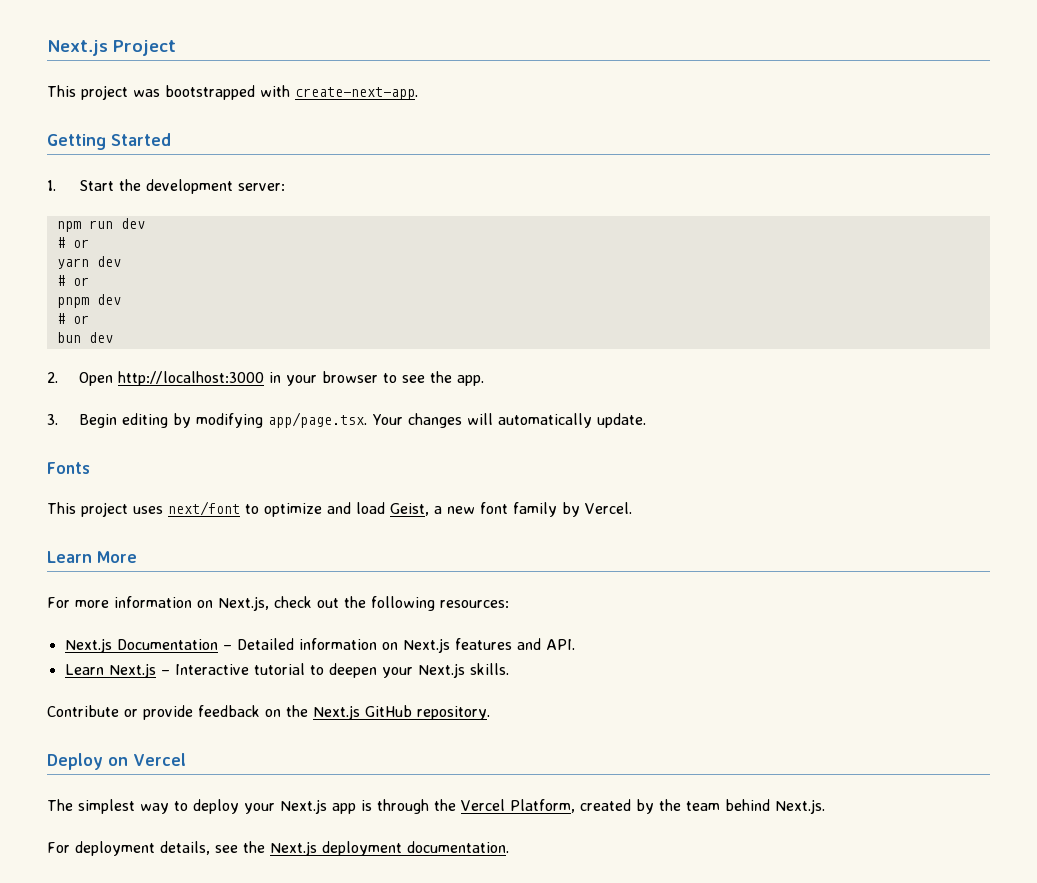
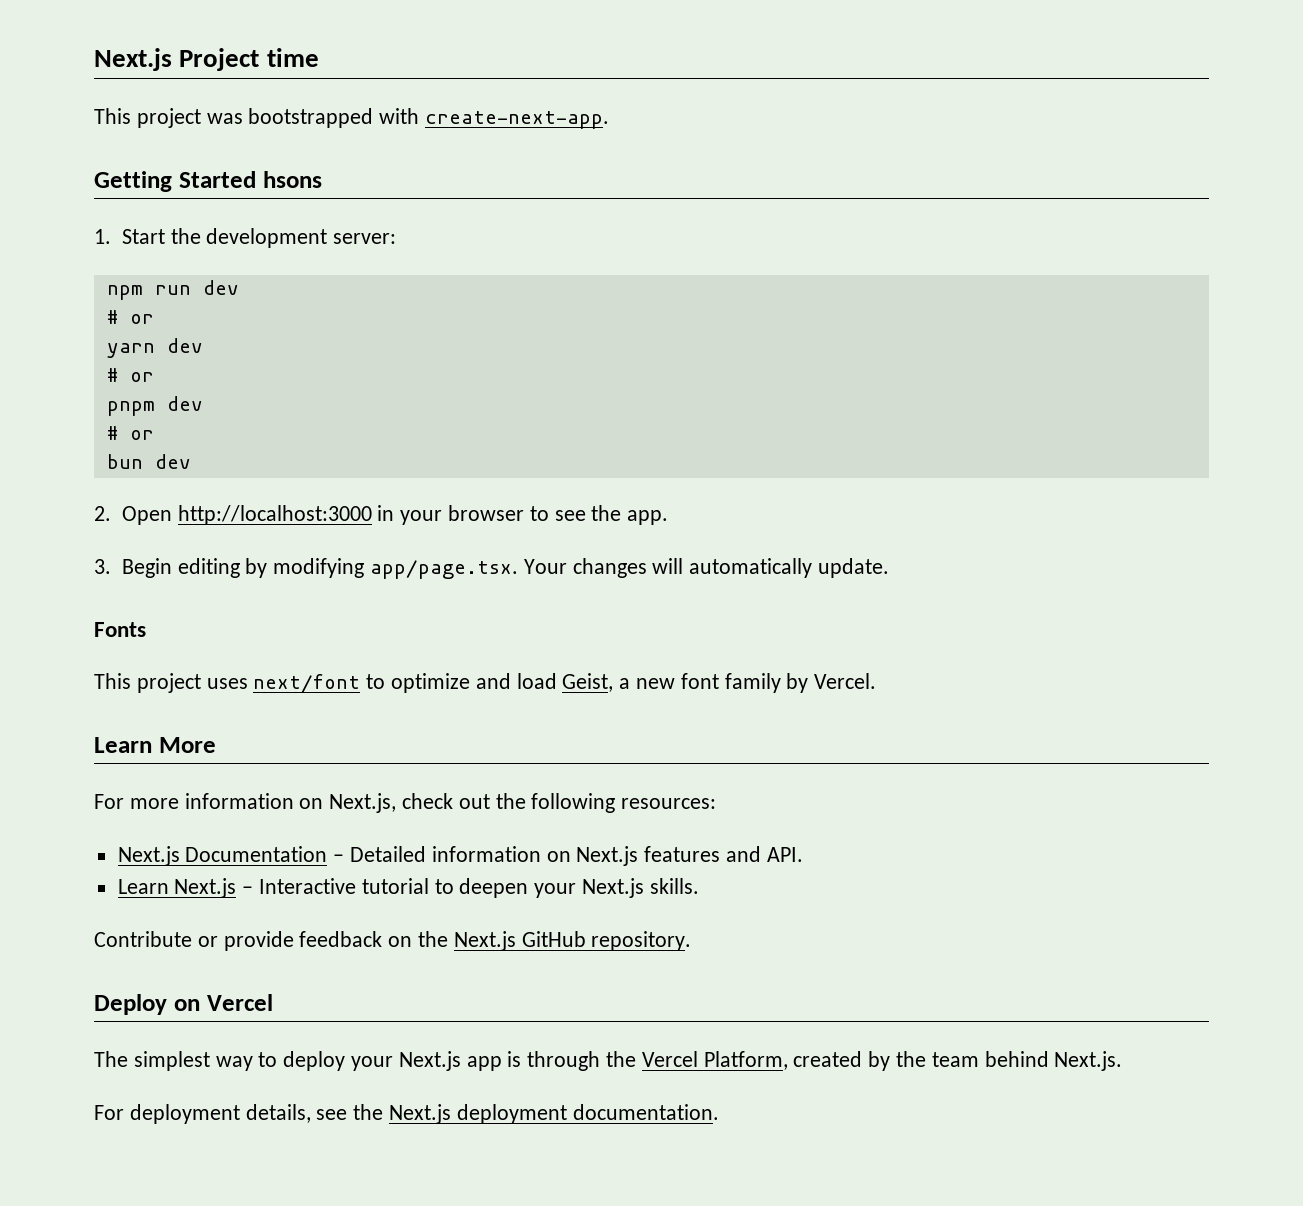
(176, 48) none -> [266,48,319,67] time
(171, 139) none -> [262,171,322,188] hsons

